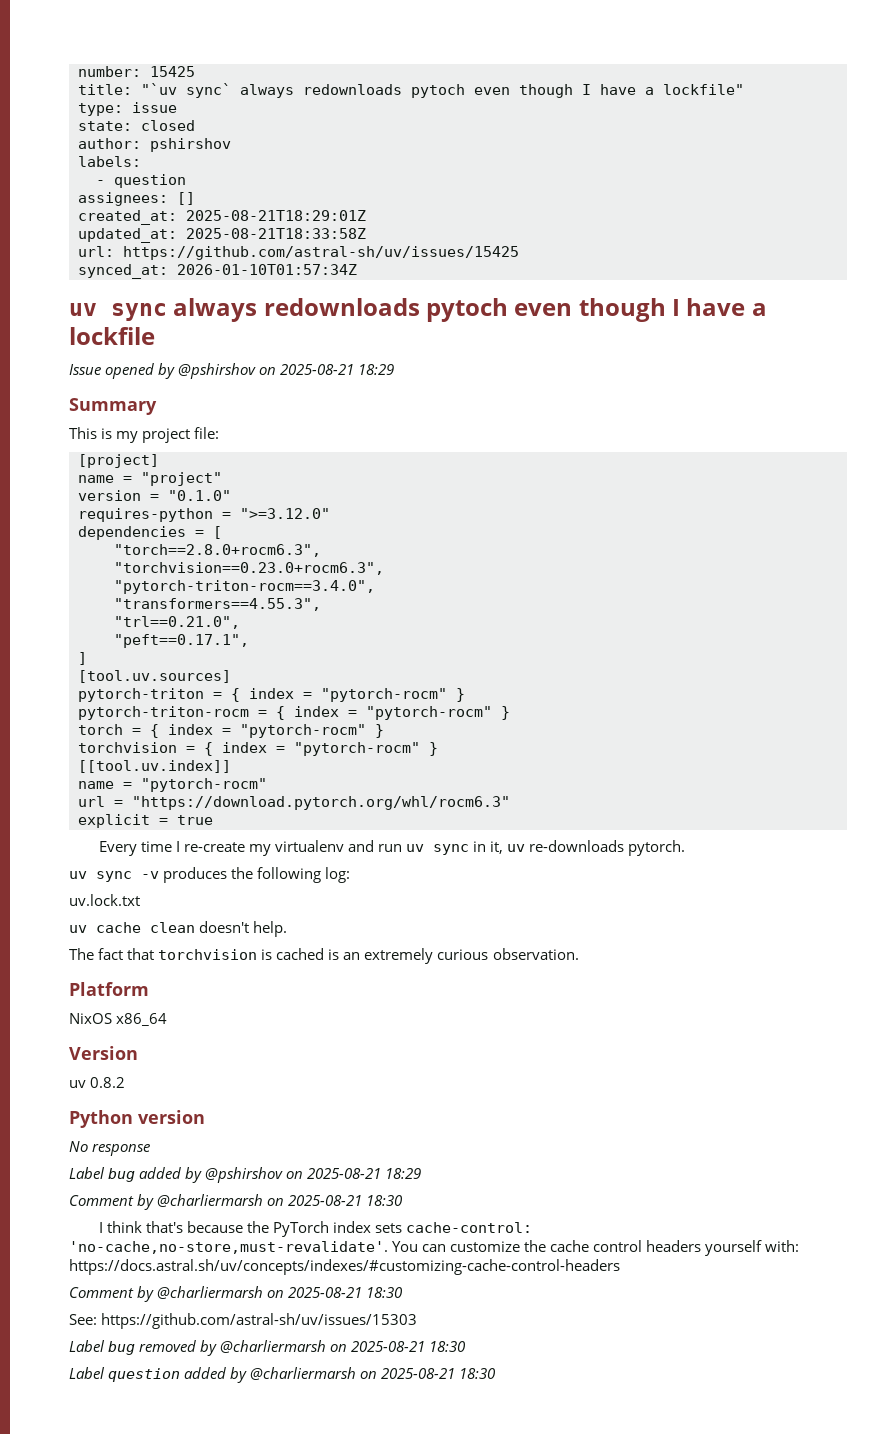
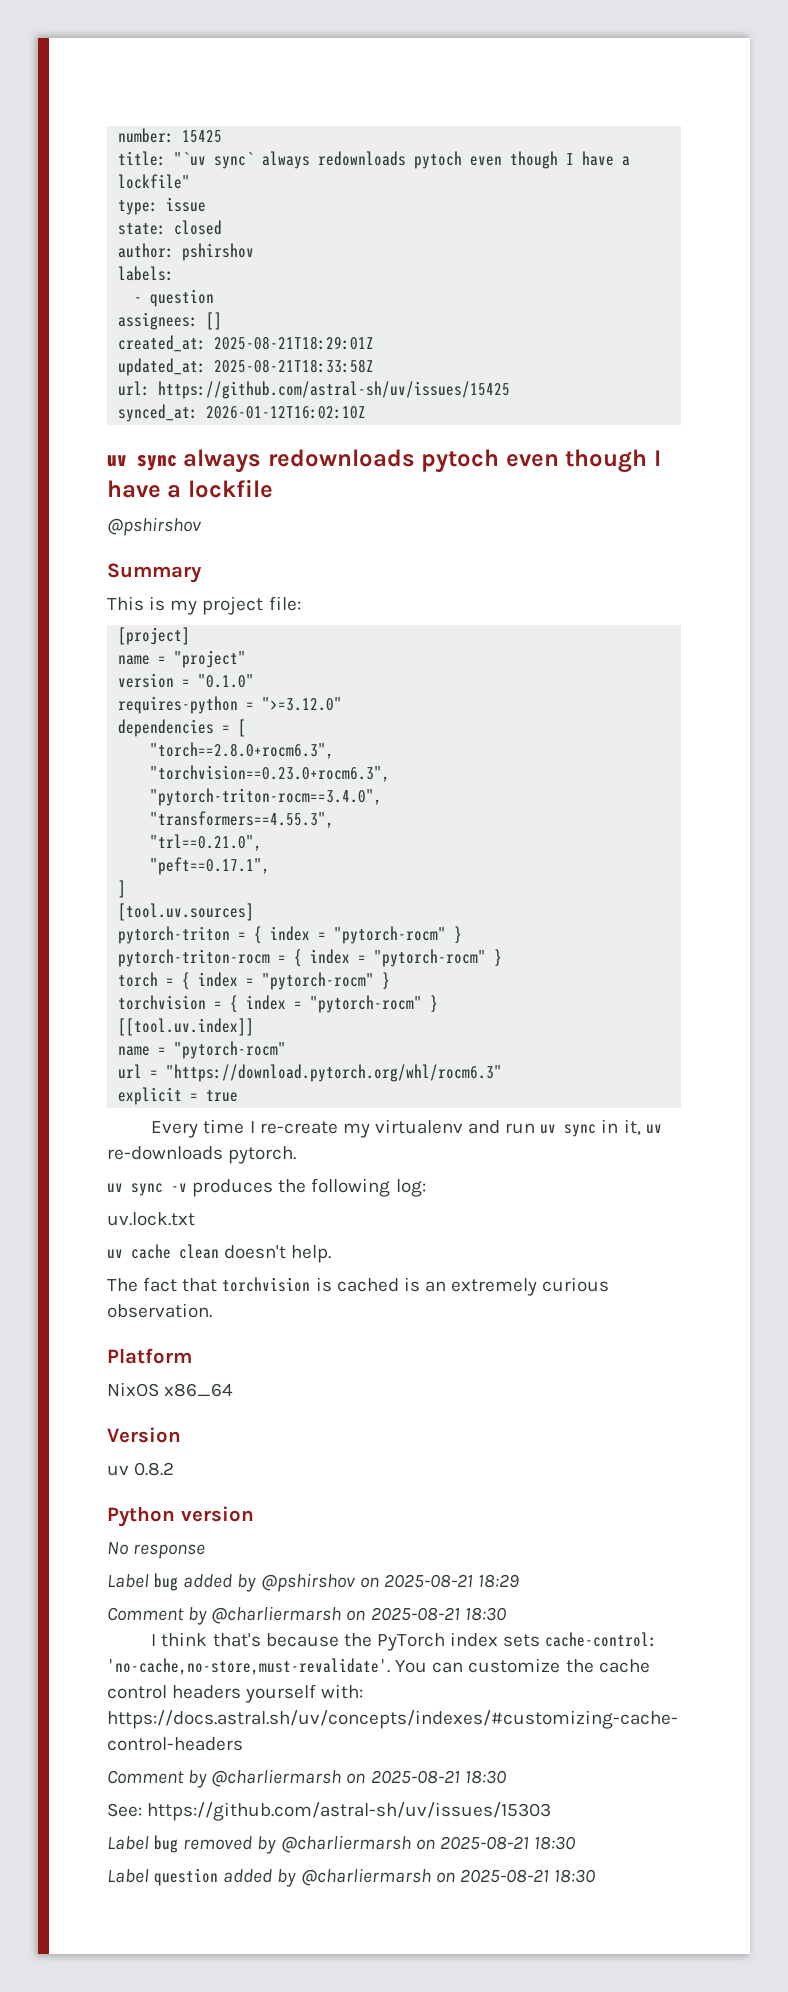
[177,264,357,275] 2026-01-10T01:57:34Z -> [206,406,367,419] 2026-01-12T16:02:10Z
[69,363,395,379] Issue opened by @pshirshov on 2025-08-21 18:29 -> [107,517,202,536] @pshirshov

